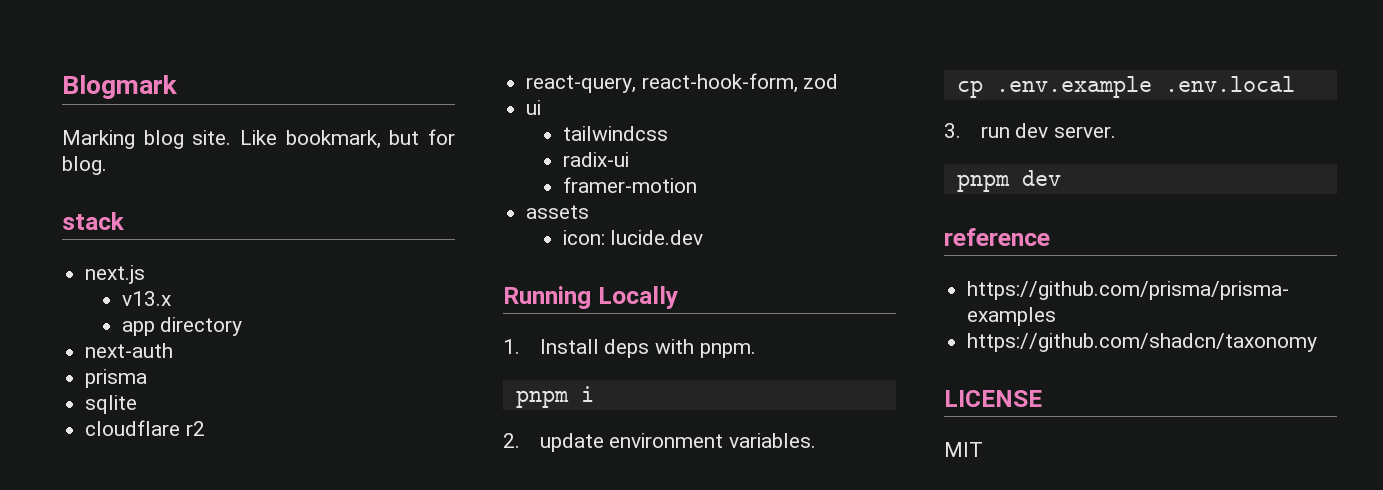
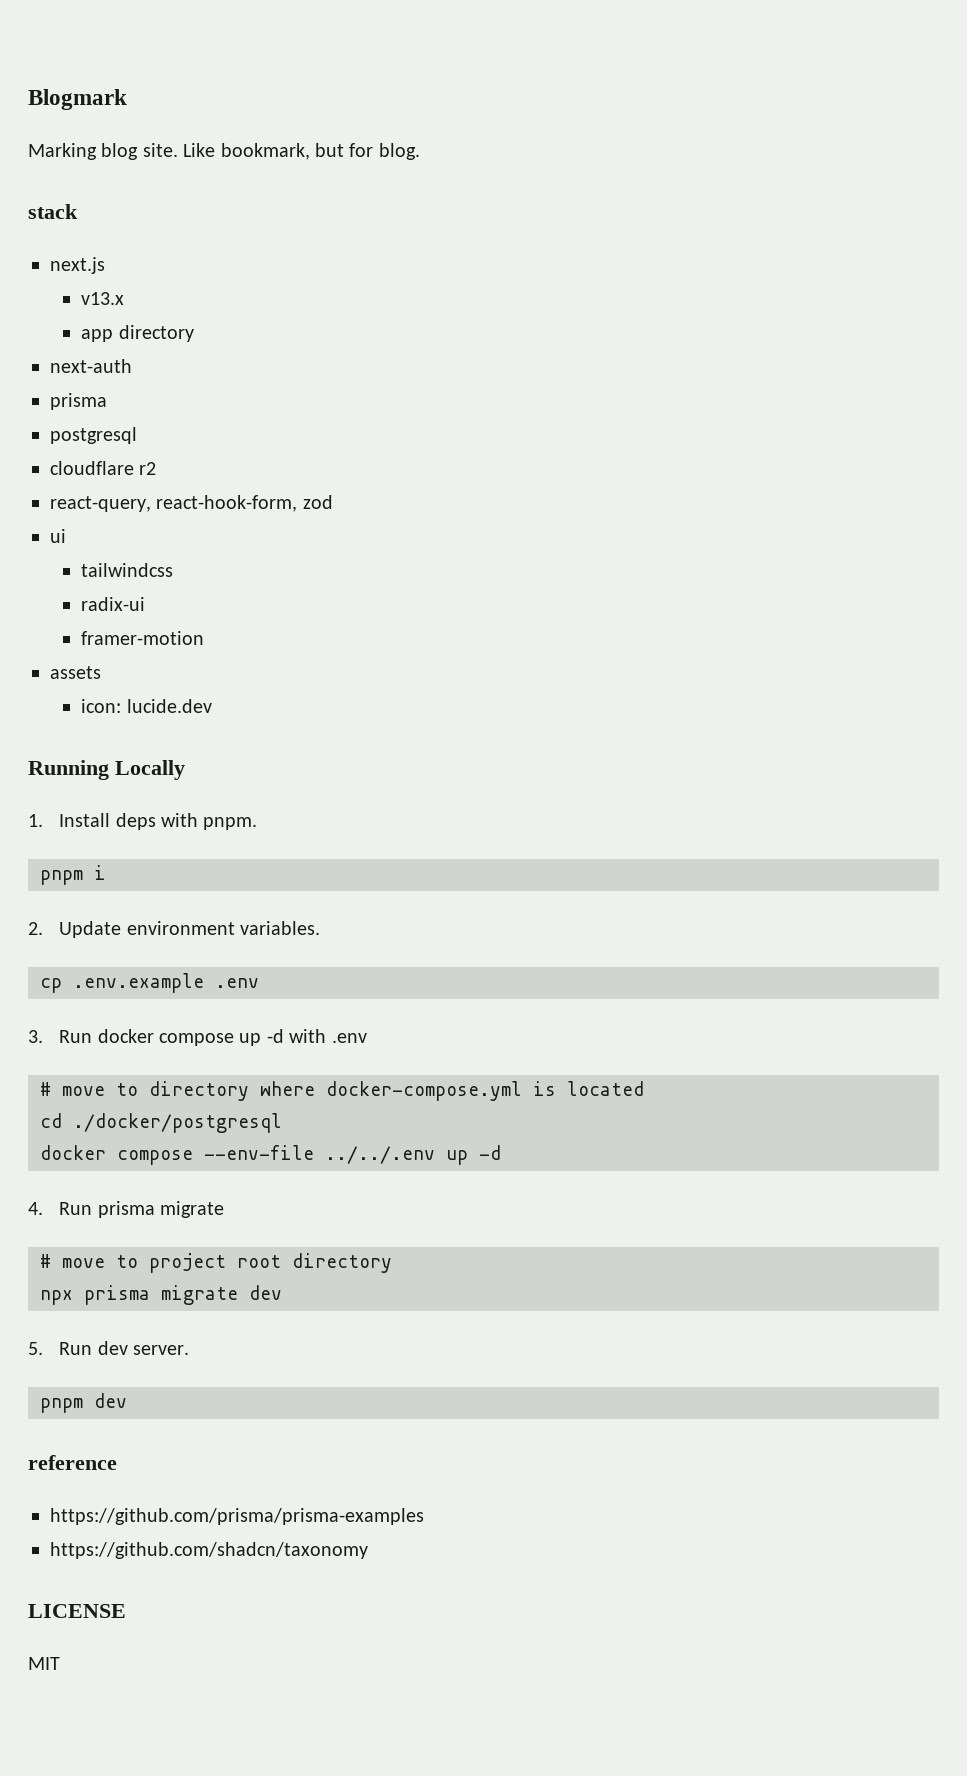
[85,395,138,414] sqlite -> [50,427,137,444] postgresql
[539,433,604,452] update -> [59,921,122,938] Update
[1164,76,1295,92] .env.local -> [215,978,259,988] .env
[980,126,1010,138] run -> [59,1029,367,1046] [40,1081,644,1101] [40,1113,282,1133] [40,1145,501,1165] [28,1201,224,1218] [40,1253,392,1273] [40,1285,282,1305] [28,1342,93,1355] Run docker compose up -d with .env // # move to directory where docker-compose.yml is located // cd ./docker/postgresql // docker compose --env-file ../../.env up -d // 4. Run prisma migrate // # move to project root directory // npx prisma migrate dev // 5. Run

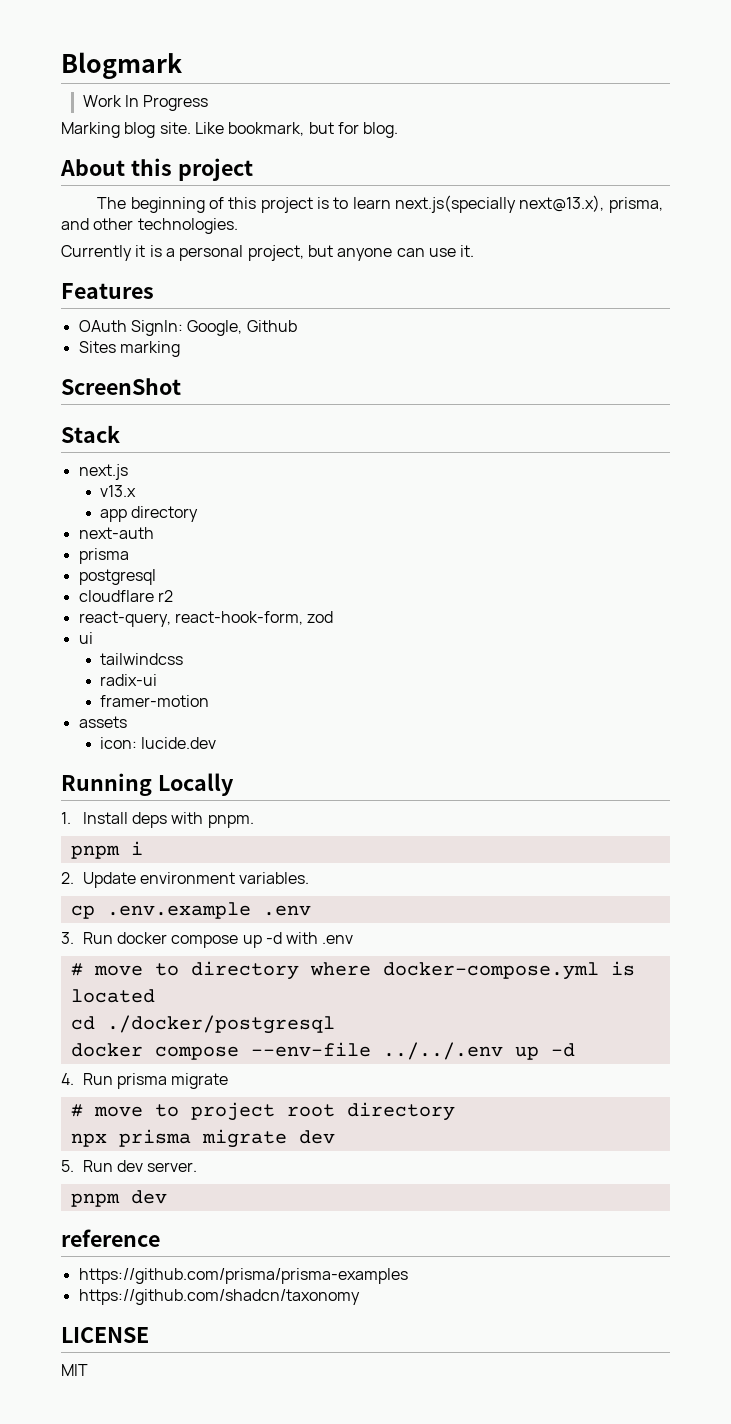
(127, 99) none -> [82,95,209,111] // Work In Progress
[28,204,78,219] stack -> [60,158,253,181] [97,195,663,213] [61,218,238,234] [61,245,475,261] [61,283,154,299] [78,320,297,336] [78,341,180,357] [61,378,181,395] [61,425,120,443] About this project // The beginning of this project is to learn next.js(specially next@13.x), prisma, and other technologies. // Currently it is a personal project, but anyone can use it. // Features // OAuth SignIn: Google, Github // Sites marking // ScreenShot // Stack

